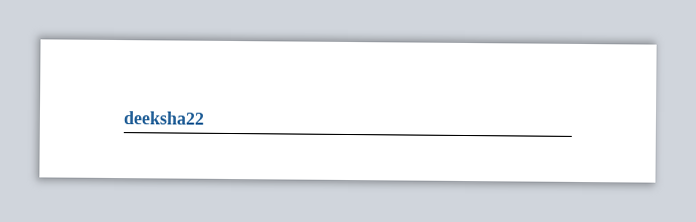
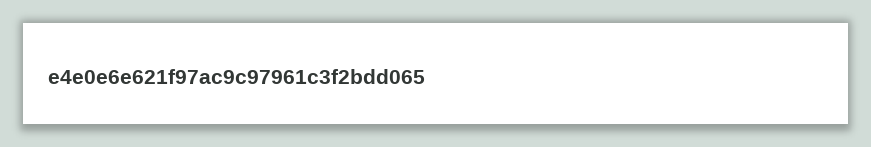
[123,111,204,125] deeksha22 -> [48,69,425,84] e4e0e6e621f97ac9c97961c3f2bdd065

